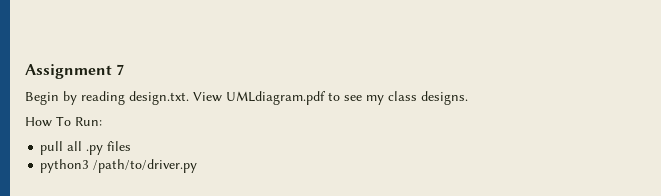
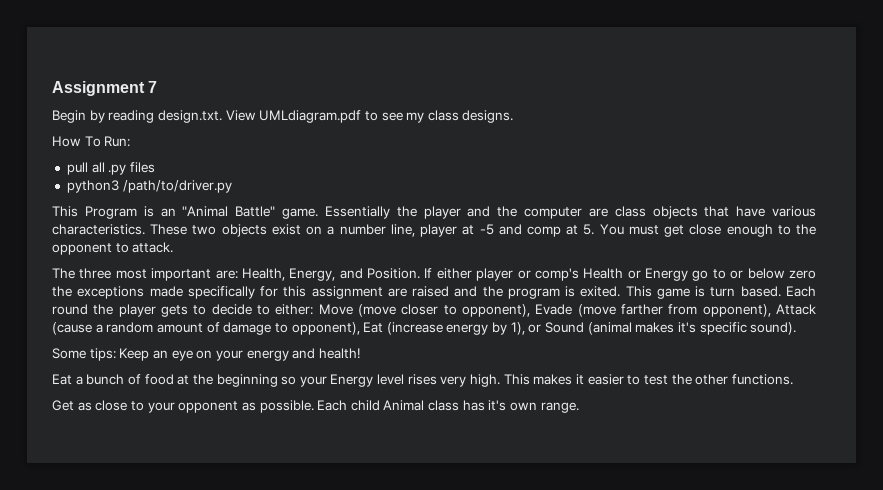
(198, 166) none -> [52,206,817,219] [52,224,817,237] [52,242,174,255] [52,268,816,281] [52,286,817,299] [52,304,817,317] [52,322,797,335] [52,348,360,361] [52,374,793,387] [52,400,579,413] // This Program is an "Animal Battle" game. Essentially the player and the computer are class objects that have various characteristics. These two objects exist on a number line, player at -5 and comp at 5. You must get close enough to the opponent to attack. // The three most important are: Health, Energy, and Position. If either player or comp's Health or Energy go to or below zero the exceptions made specifically for this assignment are raised and the program is exited. This game is turn based. Each round the player gets to decide to either: Move (move closer to opponent), Evade (move farther from opponent), Attack (cause a random amount of damage to opponent), Eat (increase energy by 1), or Sound (animal makes it's specific sound). // Some tips: Keep an eye on your energy and health! // Eat a bunch of food at the beginning so your Energy level rises very high. This makes it easier to test the other functions. // Get as close to your opponent as possible. Each child Animal class has it's own range.

